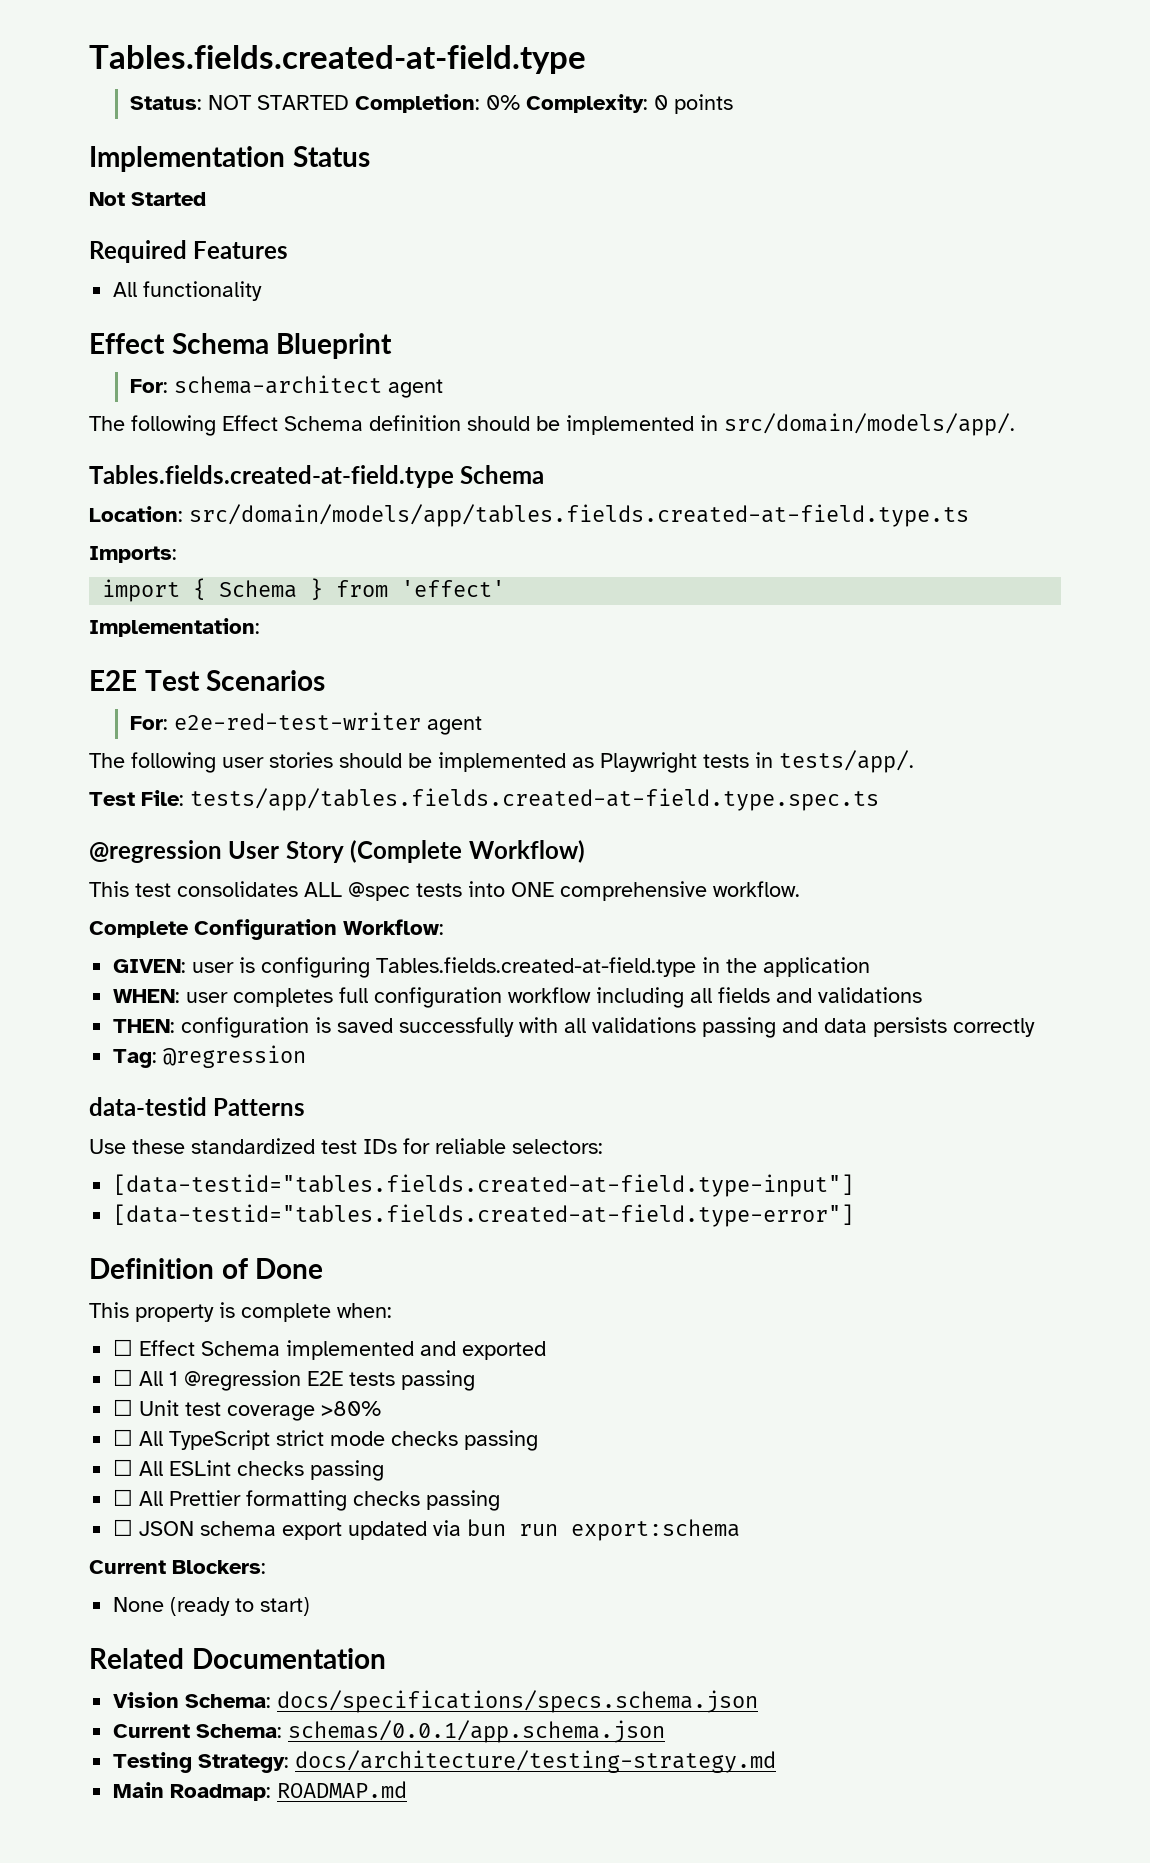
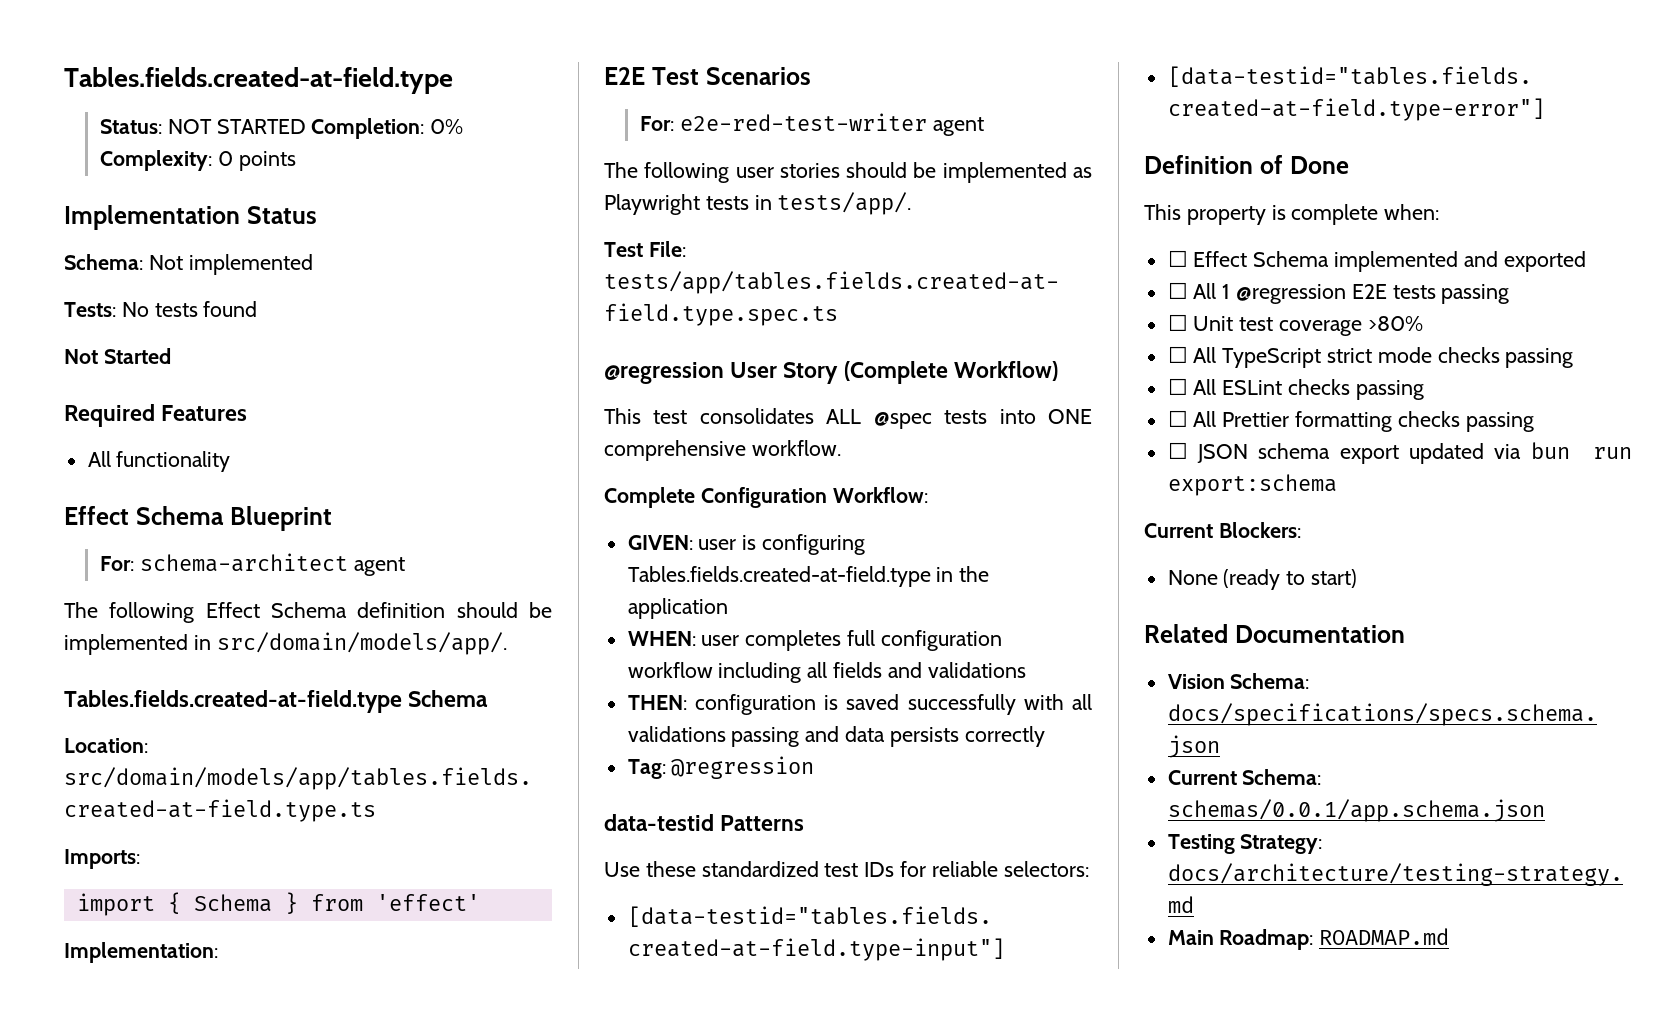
(370, 156) none -> [64,254,313,275] [64,301,258,317] // Schema: Not implemented // Tests: No tests found

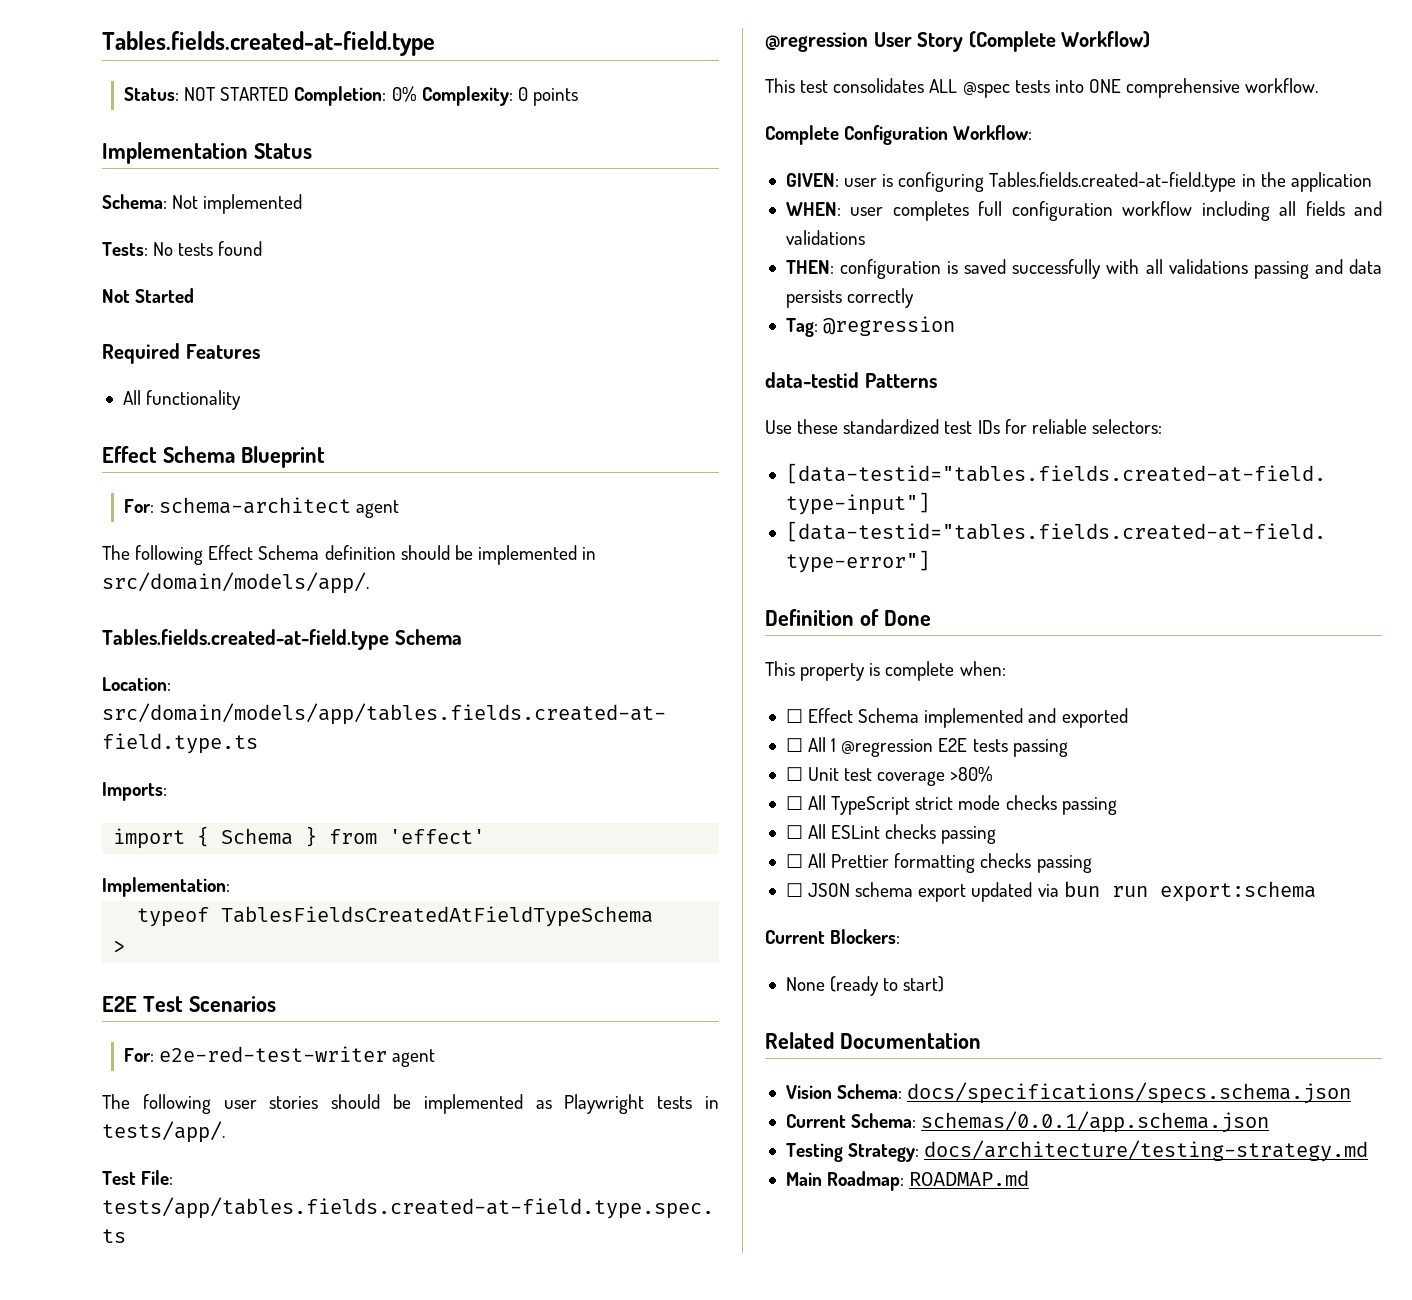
(218, 952) none -> [137,906,654,927] [113,940,126,953] // typeof TablesFieldsCreatedAtFieldTypeSchema // >

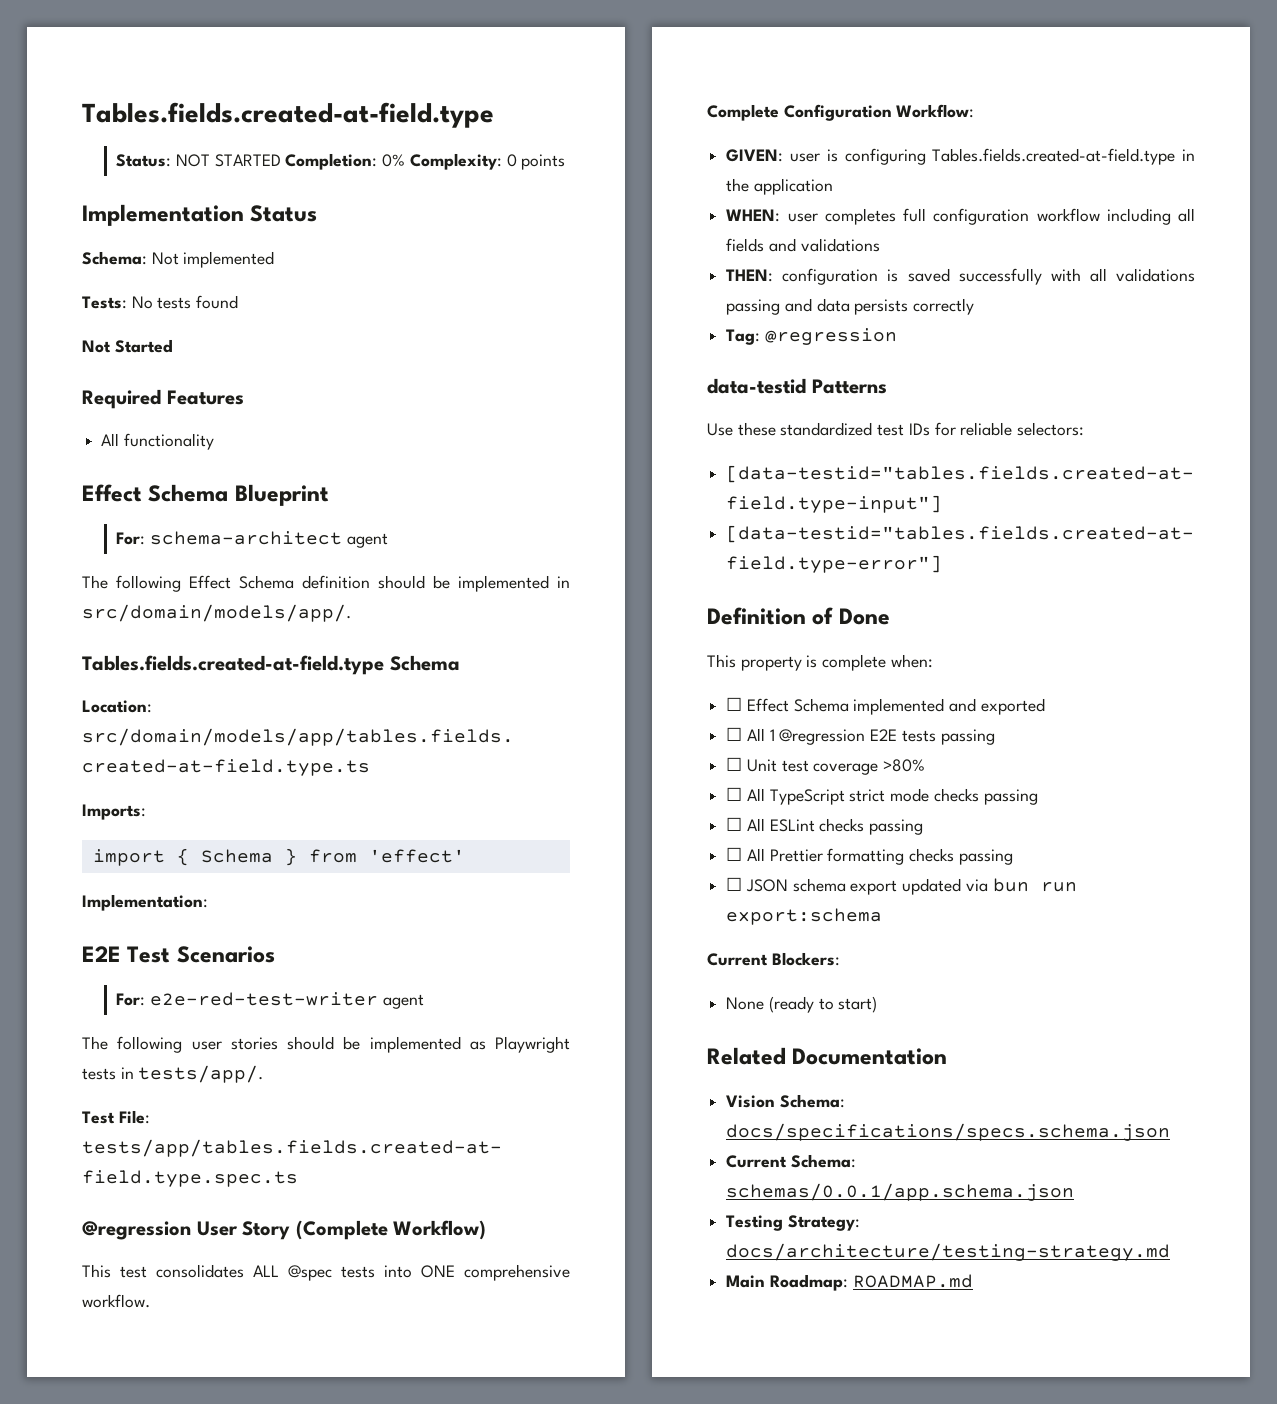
[137,906,654,927] [113,940,126,953] // typeof TablesFieldsCreatedAtFieldTypeSchema // > -> (208, 902) none

